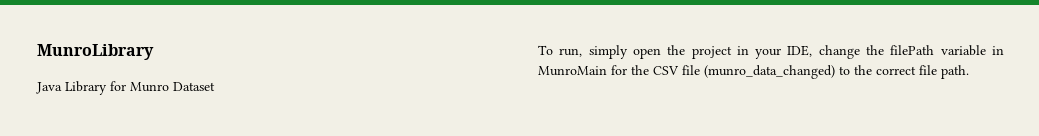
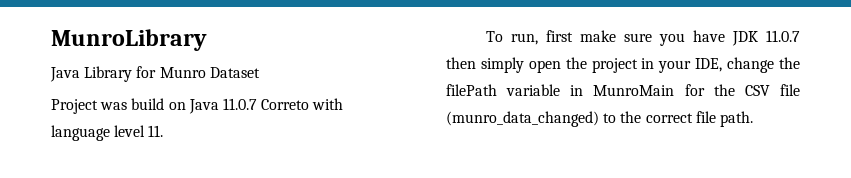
[538,45,583,57] To run, -> [51,98,344,114] [51,125,164,141] [485,30,800,46] [446,57,476,69] Project was build on Java 11.0.7 Correto with language level 11. // To run, first make sure you have JDK 11.0.7 then

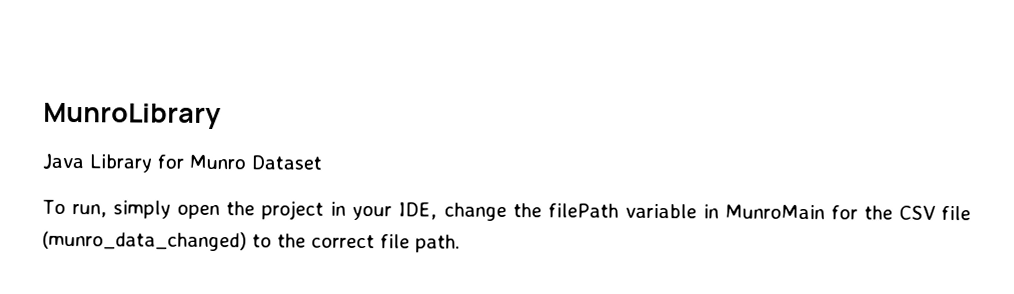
[51,98,344,114] [51,125,164,141] [485,30,800,46] [446,57,476,69] Project was build on Java 11.0.7 Correto with language level 11. // To run, first make sure you have JDK 11.0.7 then -> [42,199,108,218] To run,

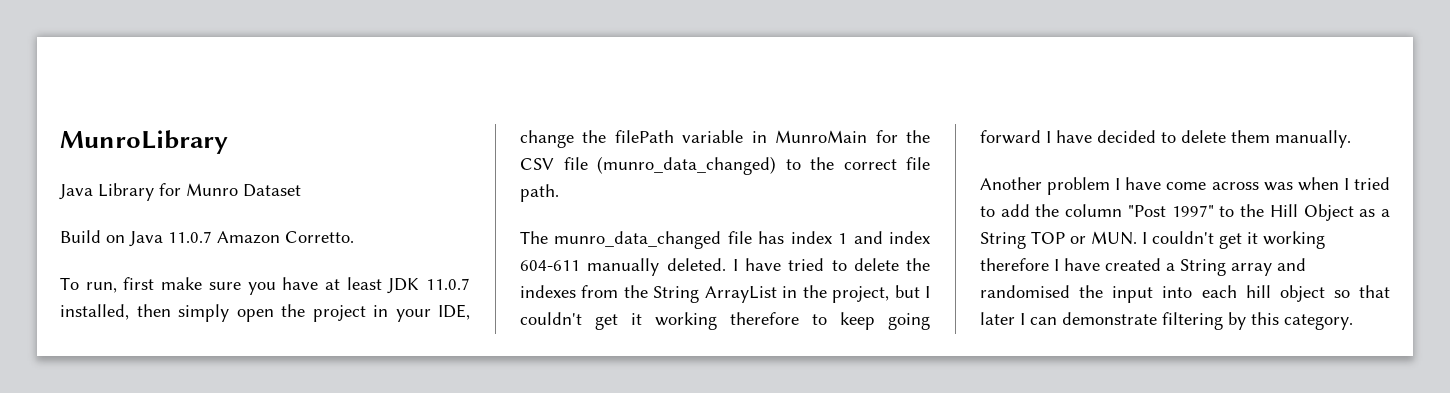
[42,199,108,218] To run, -> [60,230,354,247] [60,277,470,295] [60,304,171,320] Build on Java 11.0.7 Amazon Corretto. // To run, first make sure you have at least JDK 11.0.7 installed, then
(460, 243) none -> [520,231,930,249] [520,258,930,276] [520,285,931,303] [520,312,930,330] [980,130,1351,148] [980,177,1390,195] [980,204,1390,221] [980,231,1325,249] [980,258,1306,276] [980,285,1390,303] [980,312,1353,330] // The munro_data_changed file has index 1 and index 604-611 manually deleted. I have tried to delete the indexes from the String ArrayList in the project, but I couldn't get it working therefore to keep going forward I have decided to delete them manually. // Another problem I have come across was when I tried to add the column "Post 1997" to the Hill Object as a String TOP or MUN. I couldn't get it working therefore I have created a String array and randomised the input into each hill object so that later I can demonstrate filtering by this category.

